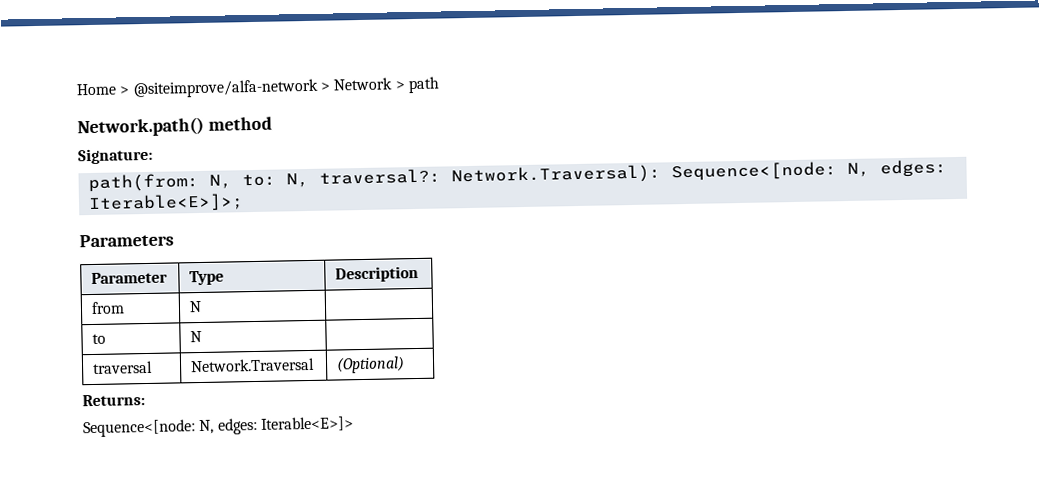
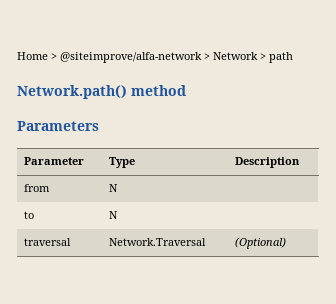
[78,147,153,165] [87,159,947,193] [87,193,244,214] // Signature: // path(from: N, to: N, traversal?: Network.Traversal): Sequence<[node: N, edges: Iterable<E>]>; -> (186, 90) none
[82,394,145,407] [83,416,354,438] // Returns: // Sequence<[node: N, edges: Iterable<E>]> -> (286, 243) none

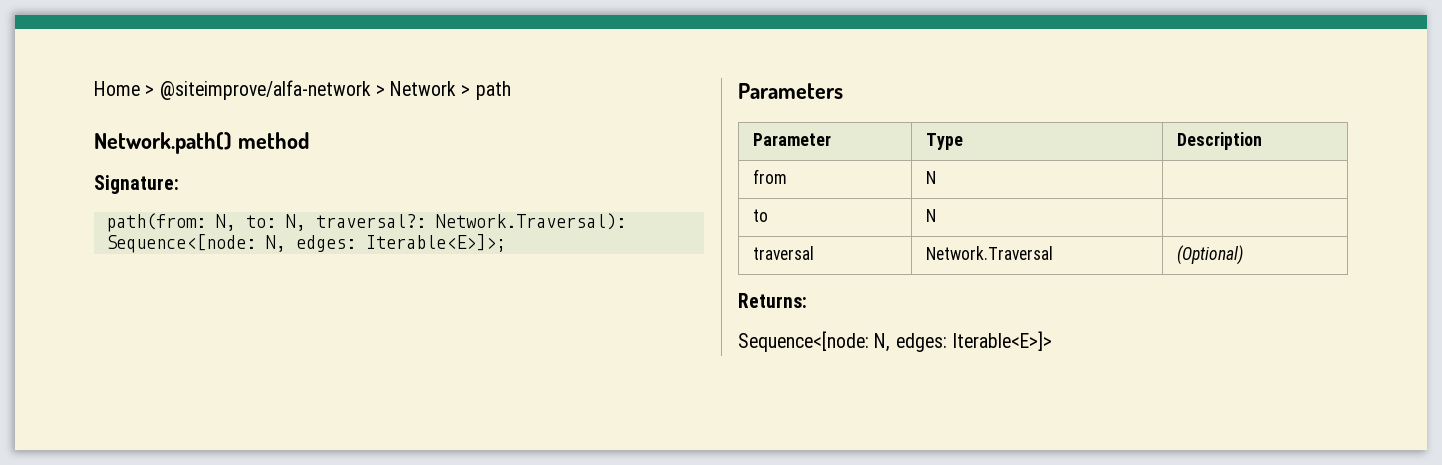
(186, 90) none -> [94,175,179,194] [105,213,626,232] [105,234,506,253] // Signature: // path(from: N, to: N, traversal?: Network.Traversal): Sequence<[node: N, edges: Iterable<E>]>;
(286, 243) none -> [738,293,807,308] [738,331,1052,352] // Returns: // Sequence<[node: N, edges: Iterable<E>]>

